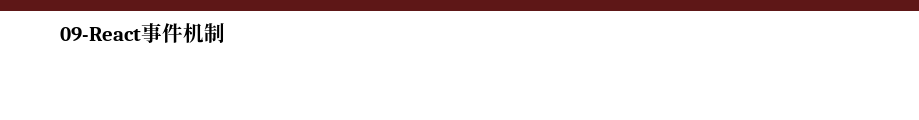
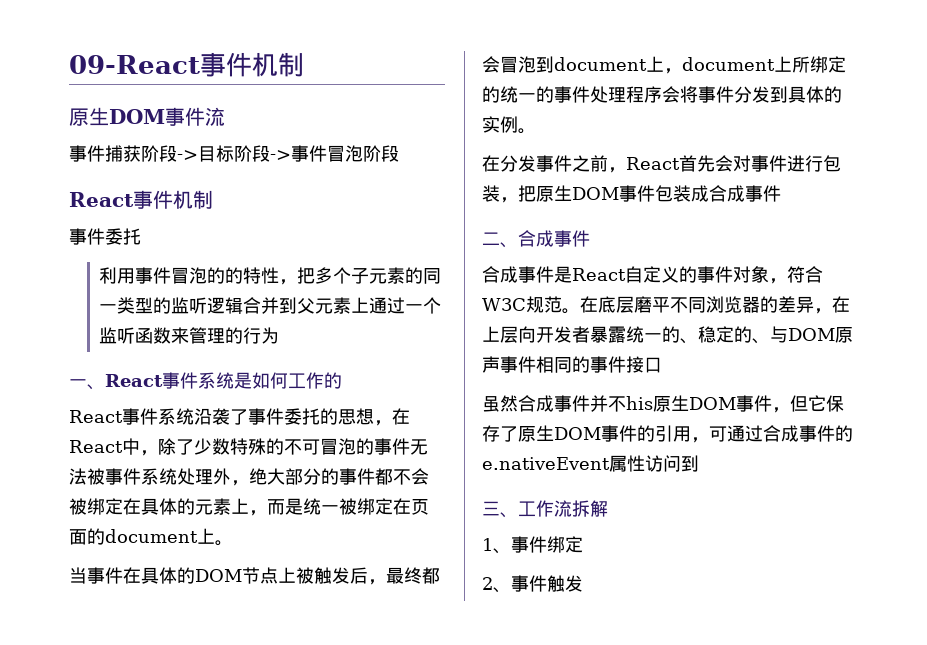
(225, 33) none -> [69,107,225,126] [69,145,399,162] [69,190,213,209] [69,228,141,245] [99,267,442,285] [99,297,442,314] [99,327,280,344] [69,372,342,390] [69,408,410,426] [69,438,428,456] [69,468,429,486] [69,498,429,516] [69,528,233,546] [69,567,440,585] [482,56,846,74] [482,86,842,103] [482,116,536,134] [482,155,841,173] [482,185,781,203] [482,230,590,248] [482,266,823,284] [482,296,850,314] [482,326,853,344] [482,356,662,373] [482,395,844,413] [482,425,853,443] [482,455,699,472] [482,500,608,518] [482,536,583,554] [482,575,583,593] // 原生DOM事件流 // 事件捕获阶段->目标阶段->事件冒泡阶段 // React事件机制 // 事件委托 // 利用事件冒泡的的特性，把多个子元素的同一类型的监听逻辑合并到父元素上通过一个监听函数来管理的行为 // 一、React事件系统是如何工作的 // React事件系统沿袭了事件委托的思想，在React中，除了少数特殊的不可冒泡的事件无法被事件系统处理外，绝大部分的事件都不会被绑定在具体的元素上，而是统一被绑定在页面的document上。 // 当事件在具体的DOM节点上被触发后，最终都会冒泡到document上，document上所绑定的统一的事件处理程序会将事件分发到具体的实例。 // 在分发事件之前，React首先会对事件进行包装，把原生DOM事件包装成合成事件 // 二、合成事件 // 合成事件是React自定义的事件对象，符合W3C规范。在底层磨平不同浏览器的差异，在上层向开发者暴露统一的、稳定的、与DOM原声事件相同的事件接口 // 虽然合成事件并不his原生DOM事件，但它保存了原生DOM事件的引用，可通过合成事件的e.nativeEvent属性访问到 // 三、工作流拆解 // 1、事件绑定 // 2、事件触发

